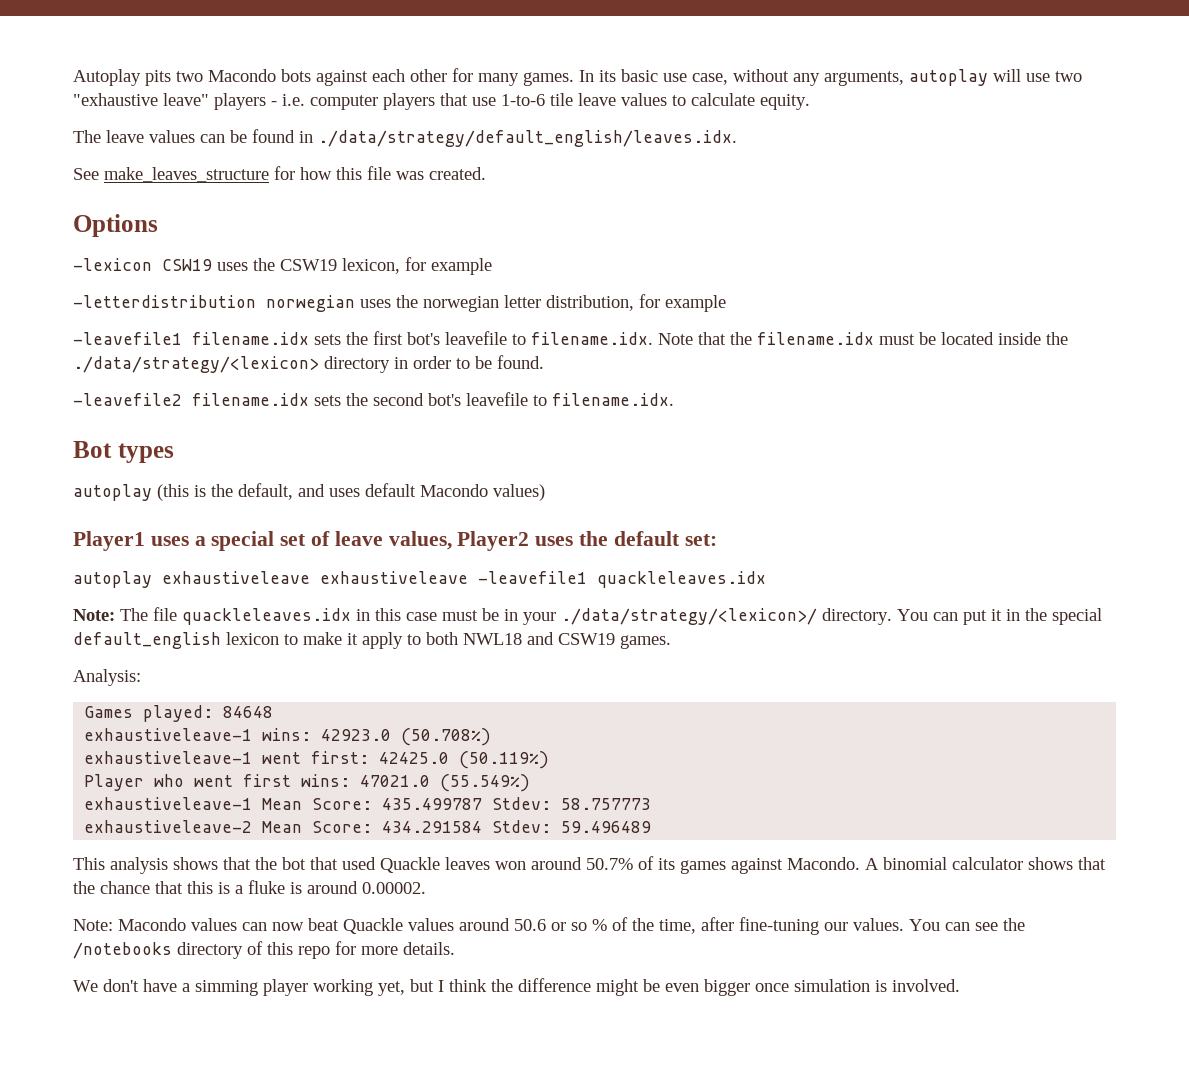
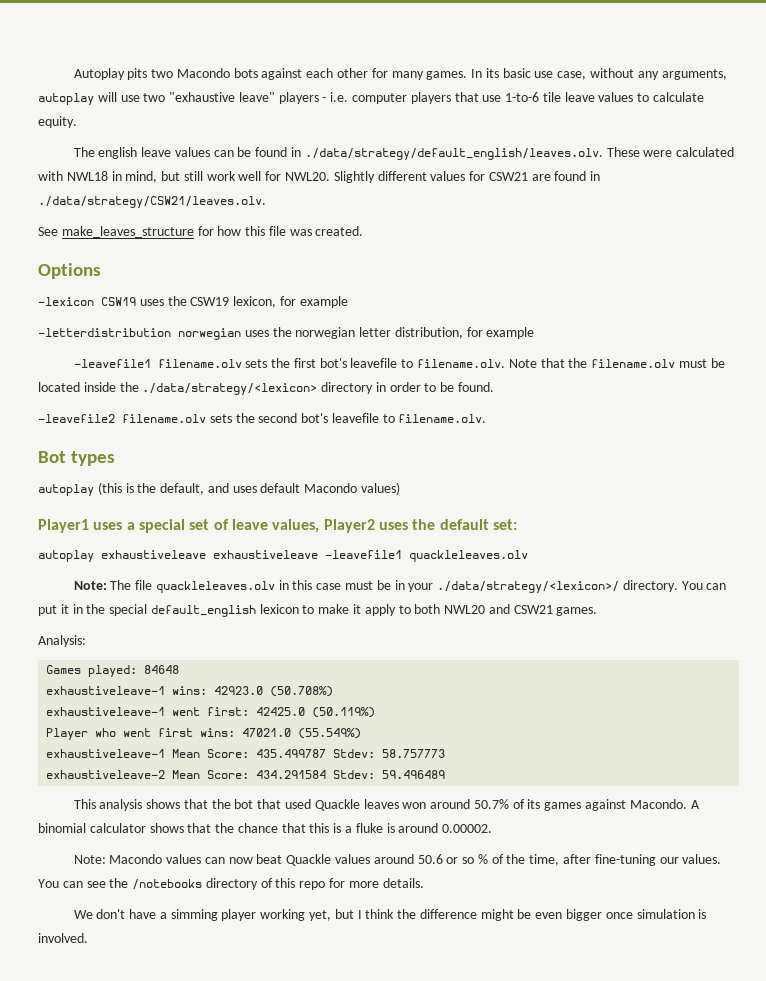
(101, 136) none -> [98,147,138,159] english
[318,130,737,147] ./data/strategy/default_english/leaves.idx. -> [304,147,735,160] [38,171,601,183] [38,196,266,208] ./data/strategy/default_english/leaves.olv. These were calculated with NWL18 in mind, but still work well for NWL20. Slightly different values for CSW21 are found in ./data/strategy/CSW21/leaves.olv.
[192,332,309,345] filename.idx -> [157,359,242,368] filename.olv
[531,332,653,345] filename.idx. -> [417,359,506,368] filename.olv.
[757,332,874,345] filename.idx -> [591,359,676,368] filename.olv
[192,393,309,406] filename.idx -> [122,414,206,423] filename.olv
[552,393,674,406] filename.idx. -> [398,414,487,423] filename.olv.
[597,571,766,588] quackleleaves.idx -> [409,550,528,562] quackleleaves.olv
[182,608,351,625] quackleleaves.idx -> [155,581,275,593] quackleleaves.olv
[463,632,615,645] NWL18 and CSW19 -> [444,604,553,614] NWL20 and CSW21

